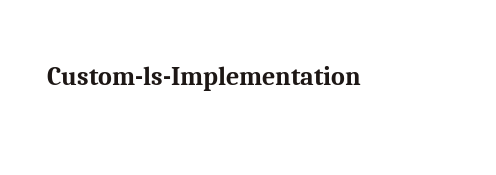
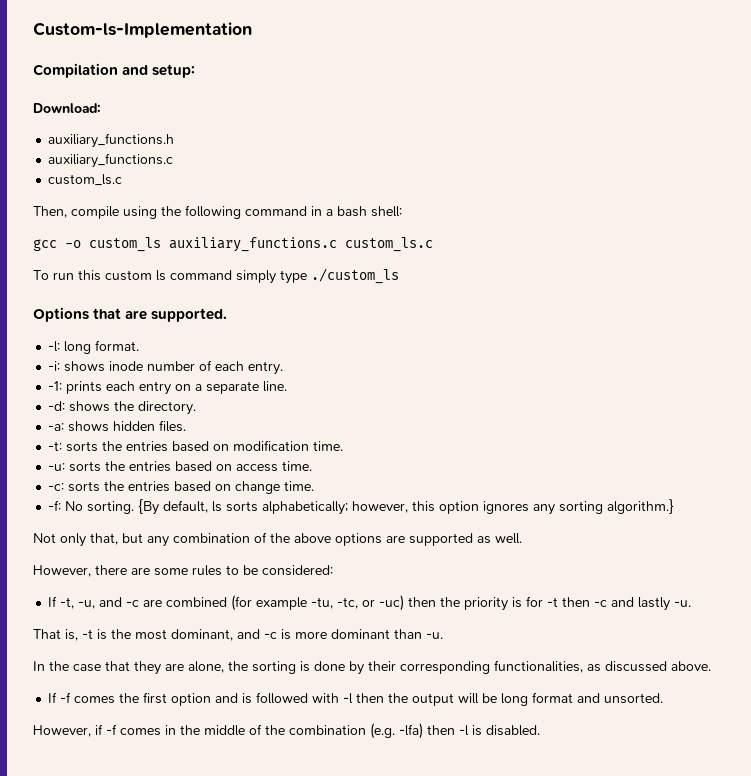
(361, 78) none -> [33,63,196,78] [33,103,101,113] [48,133,175,148] [48,153,174,168] [48,174,123,186] [33,205,402,219] [33,237,433,252] [33,268,399,284] [33,307,228,322] [48,340,140,354] [48,360,284,375] [48,381,288,395] [48,401,197,415] [48,420,187,432] [48,440,344,452] [48,461,313,472] [48,481,315,494] [48,499,675,515] [33,532,522,547] [33,565,333,577] [48,595,692,611] [33,629,443,641] [33,660,711,675] [48,692,664,706] [33,723,540,739] // Compilation and setup: // Download: // auxiliary_functions.h // auxiliary_functions.c // custom_ls.c // Then, compile using the following command in a bash shell: // gcc -o custom_ls auxiliary_functions.c custom_ls.c // To run this custom ls command simply type ./custom_ls // Options that are supported. // -l: long format. // -i: shows inode number of each entry. // -1: prints each entry on a separate line. // -d: shows the directory. // -a: shows hidden files. // -t: sorts the entries based on modification time. // -u: sorts the entries based on access time. // -c: sorts the entries based on change time. // -f: No sorting. {By default, ls sorts alphabetically; however, this option ignores any sorting algorithm.} // Not only that, but any combination of the above options are supported as well. // However, there are some rules to be considered: // If -t, -u, and -c are combined (for example -tu, -tc, or -uc) then the priority is for -t then -c and lastly -u. // That is, -t is the most dominant, and -c is more dominant than -u. // In the case that they are alone, the sorting is done by their corresponding functionalities, as discussed above. // If -f comes the first option and is followed with -l then the output will be long format and unsorted. // However, if -f comes in the middle of the combination (e.g. -lfa) then -l is disabled.

